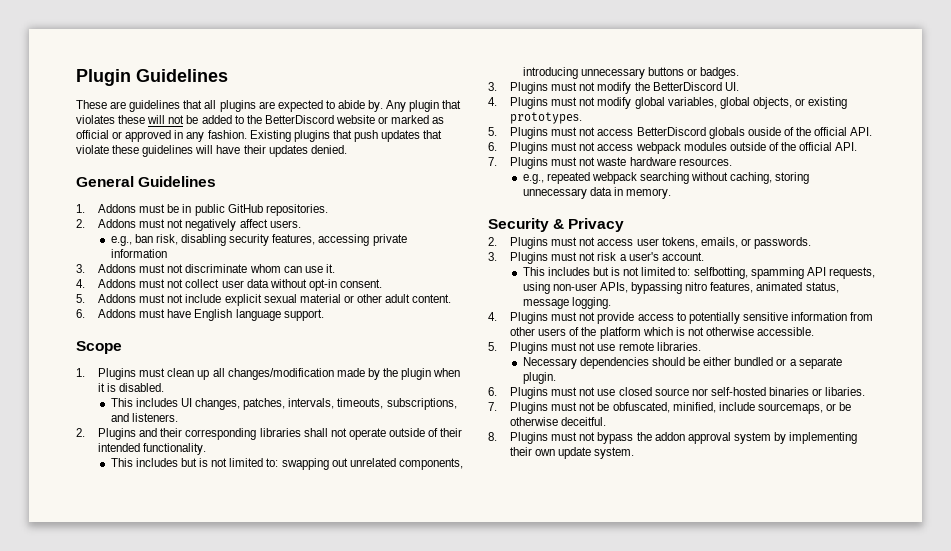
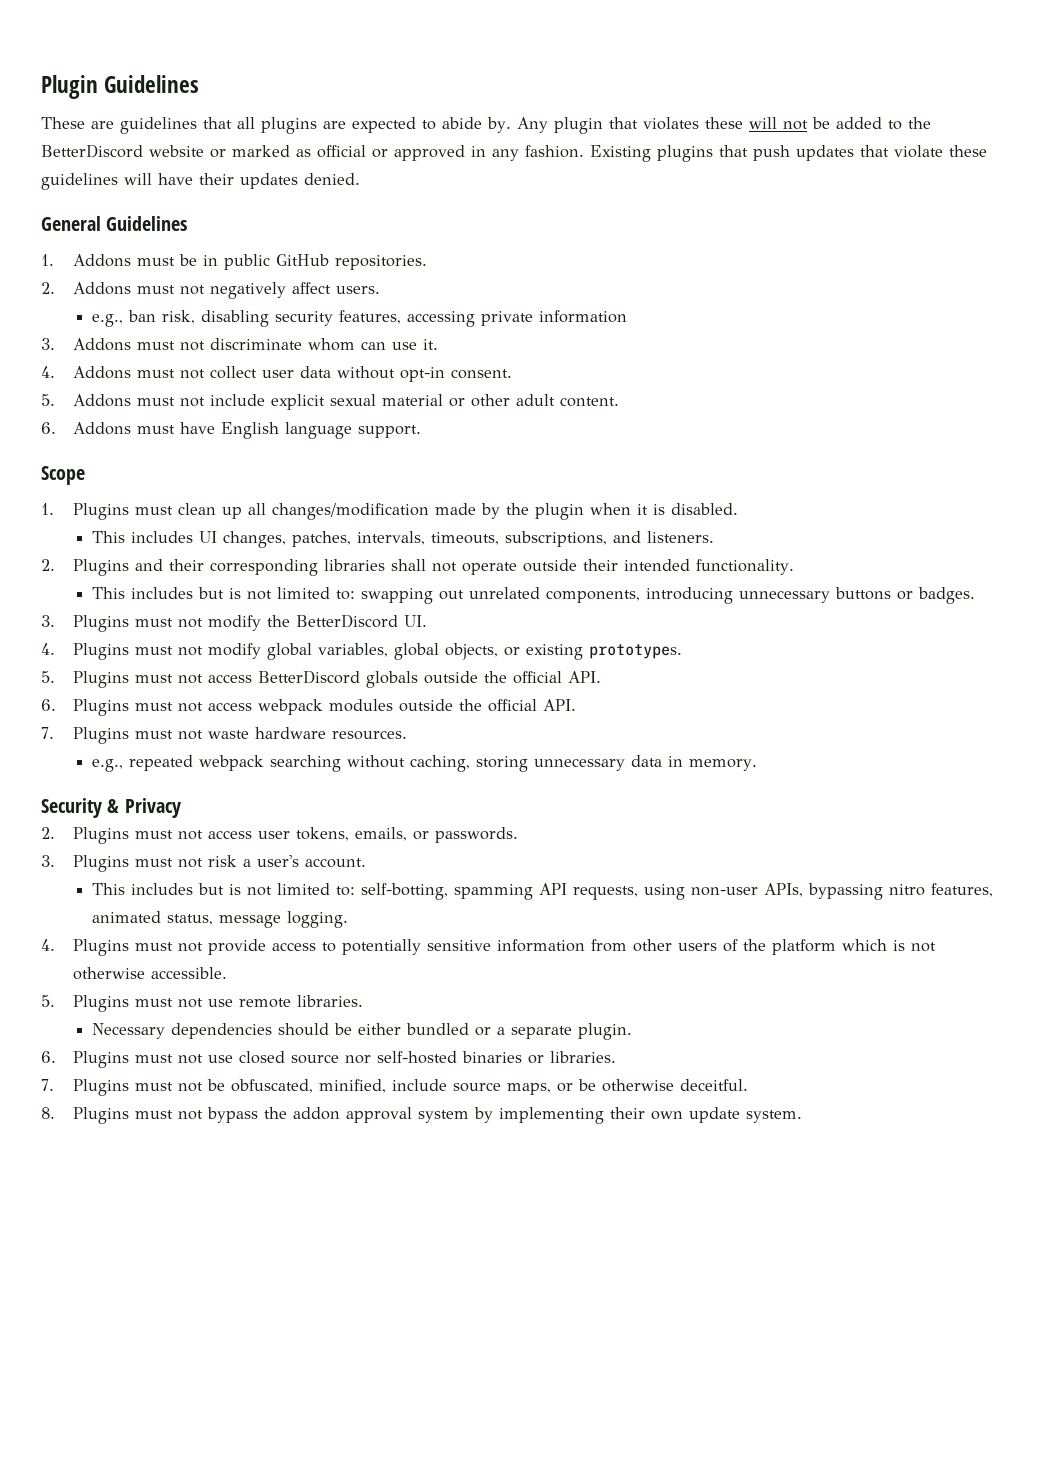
[428,428,439,437] of -> (578, 565) none
[747,127,794,136] ouside of -> [424,671,479,684] outside
[768,142,779,151] of -> (454, 705) none
[693,267,748,279] selfbotting, -> [360,883,448,900] self-botting,
[825,387,866,396] libaries. -> [550,1051,617,1063] libraries.
[757,403,823,414] sourcemaps, -> [453,1082,552,1095] source maps,

